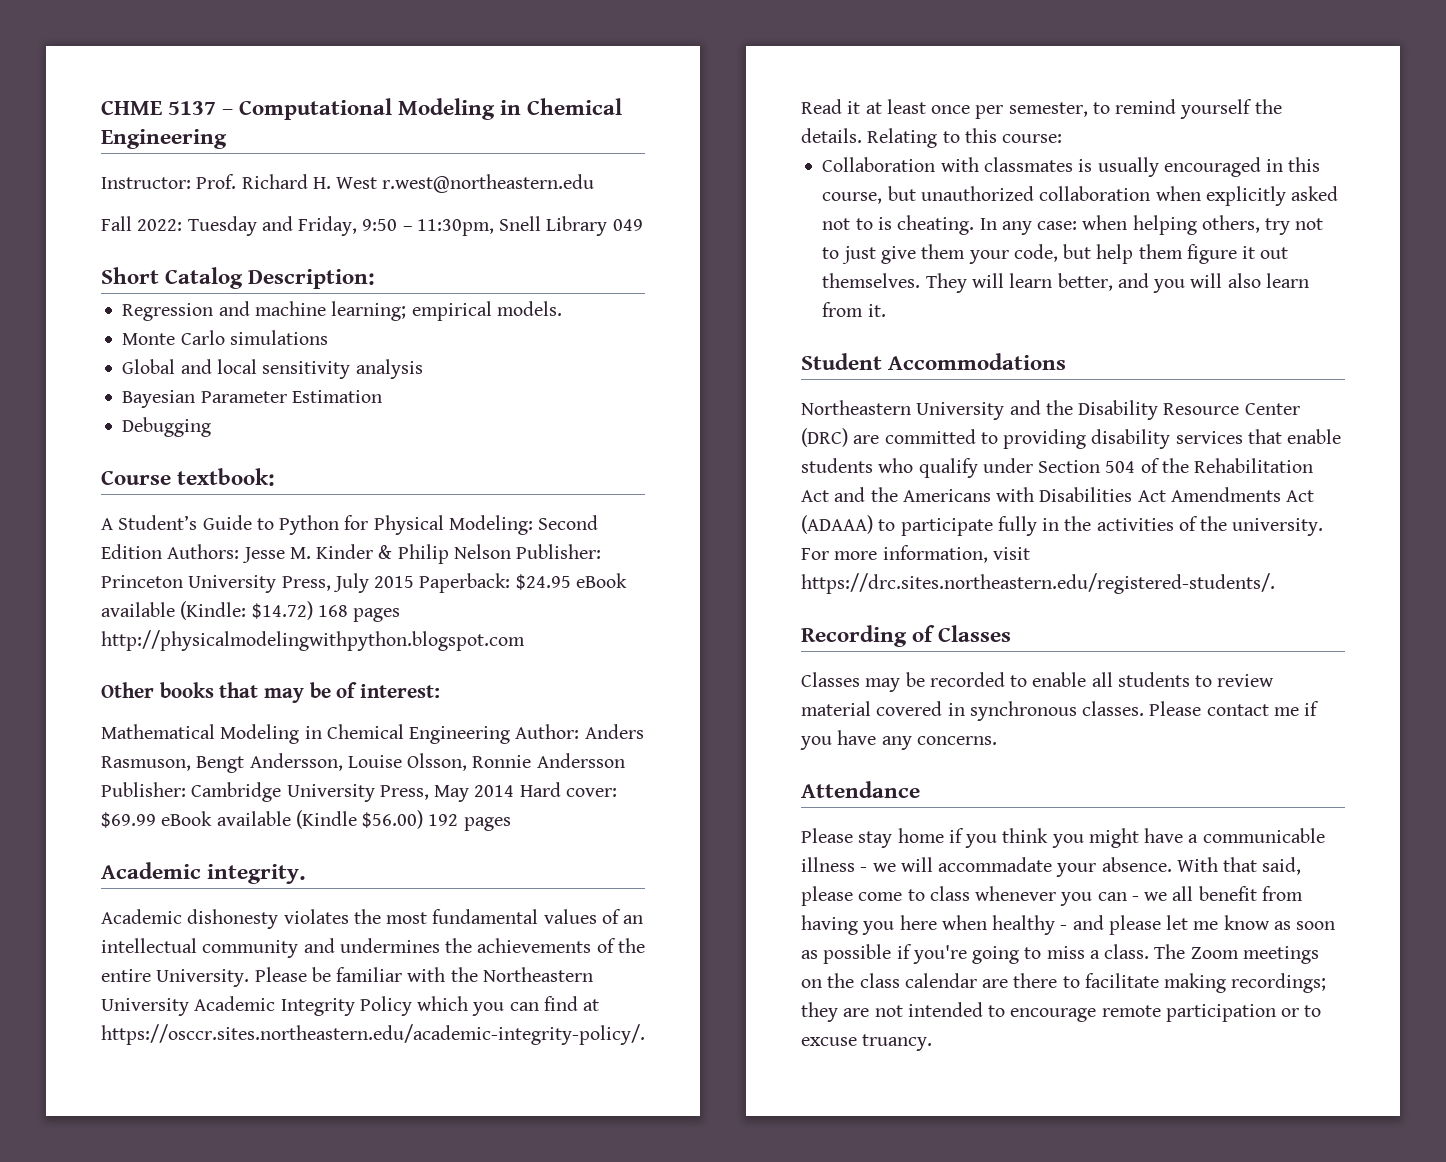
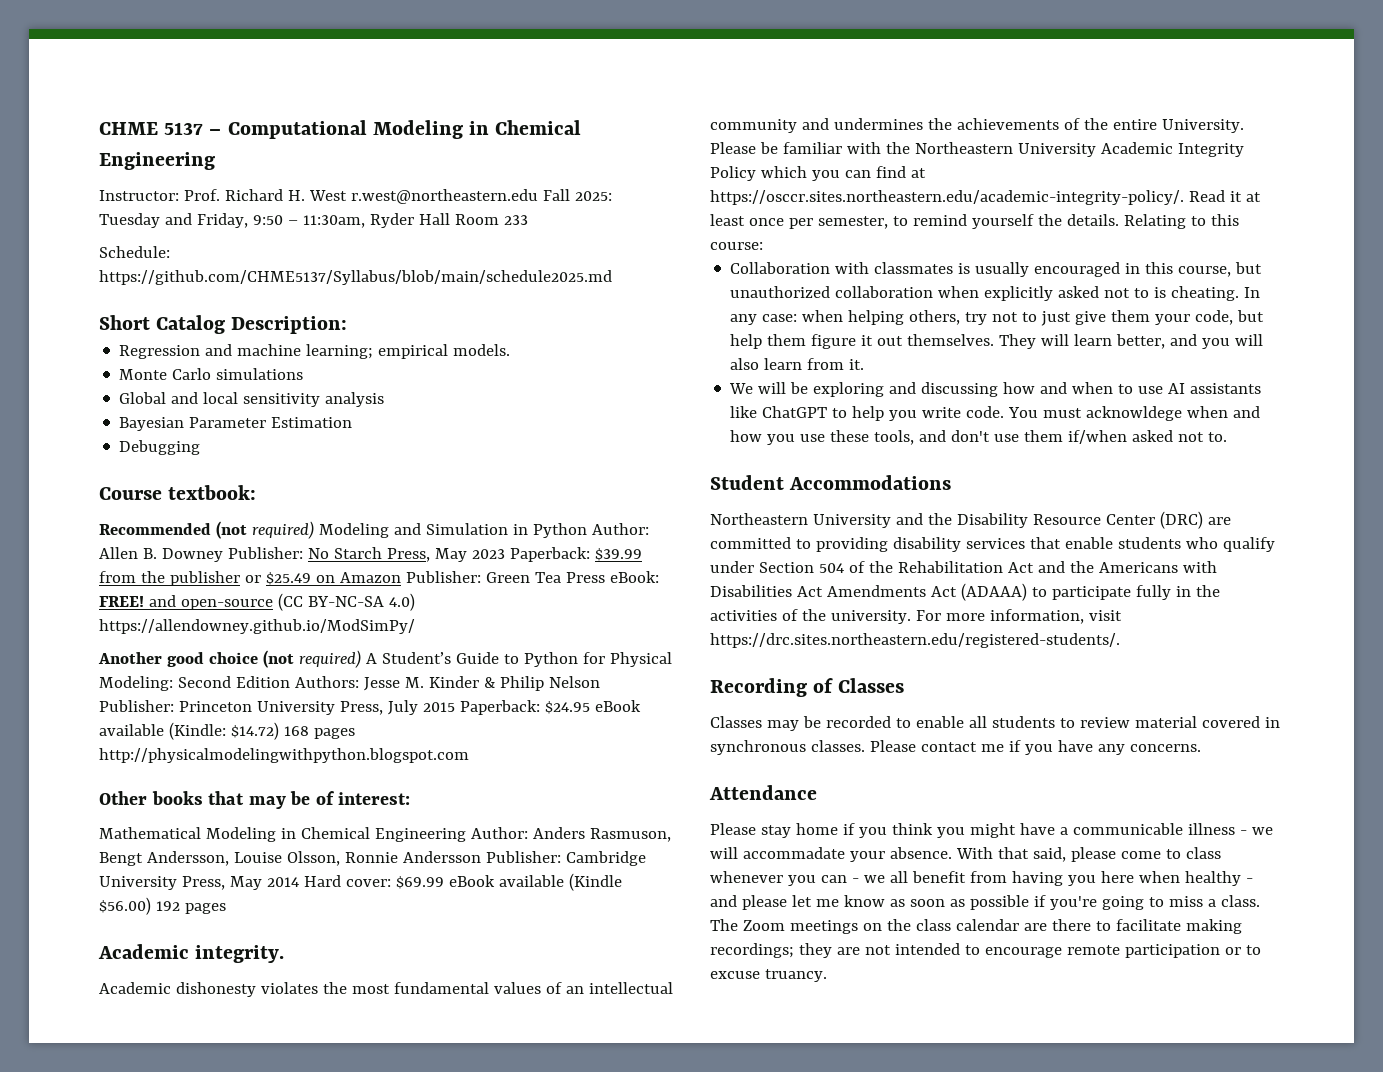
[101,216,183,231] // Fall 2022: -> [542,189,612,201] Fall 2025:
[416,216,643,236] 11:30pm, Snell Library 049 -> [302,213,528,228] [99,246,170,258] [99,270,612,285] 11:30am, Ryder Hall Room 233 // Schedule: https://github.com/CHME5137/Syllabus/blob/main/schedule2025.md
(276, 477) none -> [99,521,649,539] [99,547,642,562] [99,571,659,586] [99,593,415,611] [99,619,415,634] [98,650,361,668] Recommended (not required) Modeling and Simulation in Python Author: Allen B. Downey Publisher: No Starch Press, May 2023 Paperback: $39.99 from the publisher or $25.49 on Amazon Publisher: Green Tea Press eBook: FREE! and open-source (CC BY-NC-SA 4.0) https://allendowney.github.io/ModSimPy/ // Another good choice (not required)
(886, 310) none -> [729,382,1262,397] [730,406,1261,421] [730,430,1228,445] // We will be exploring and discussing how and when to use AI assistants like ChatGPT to help you write code. You must acknowldege when and how you use these tools, and don't use them if/when asked not to.

